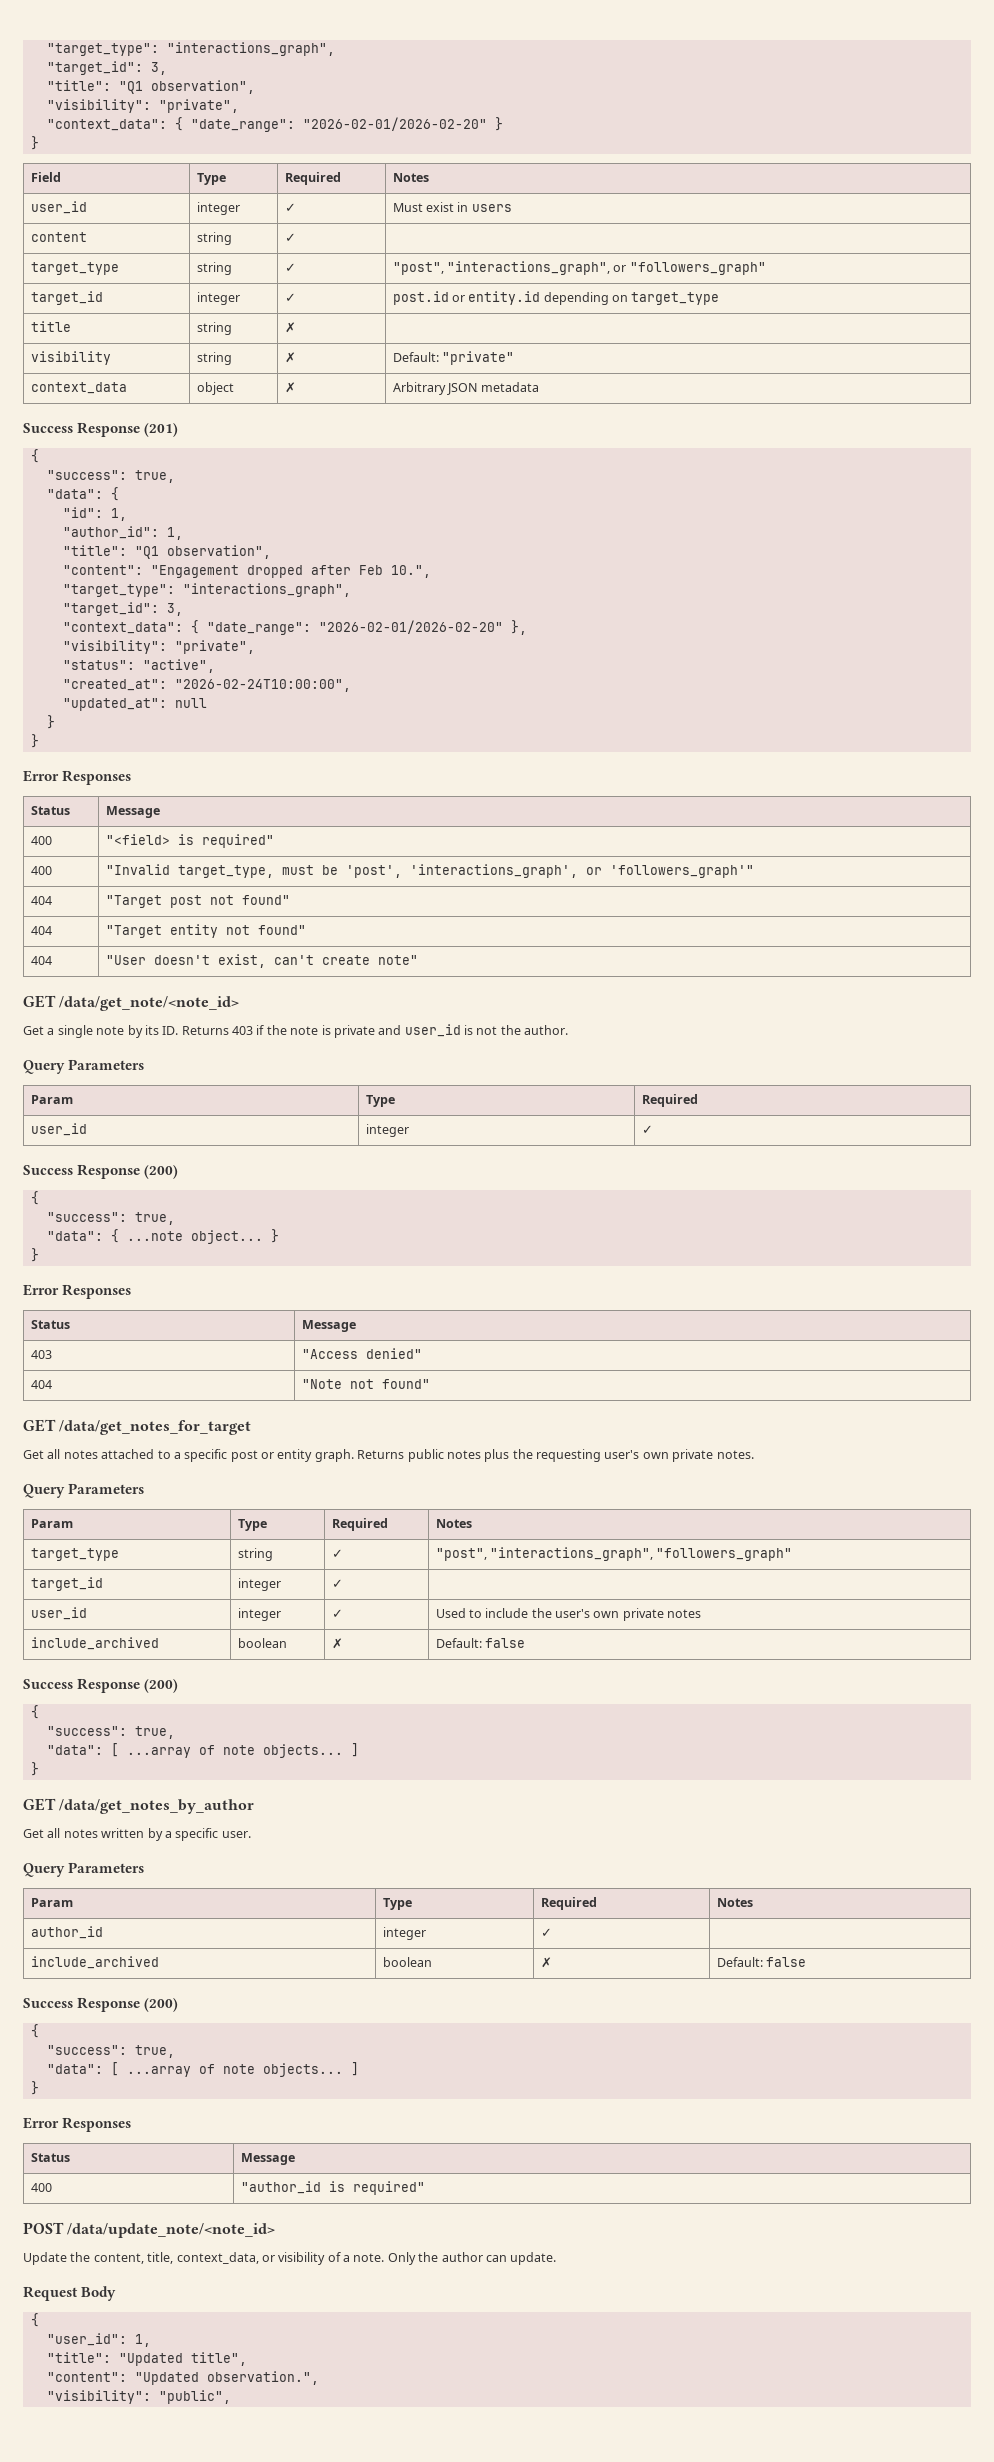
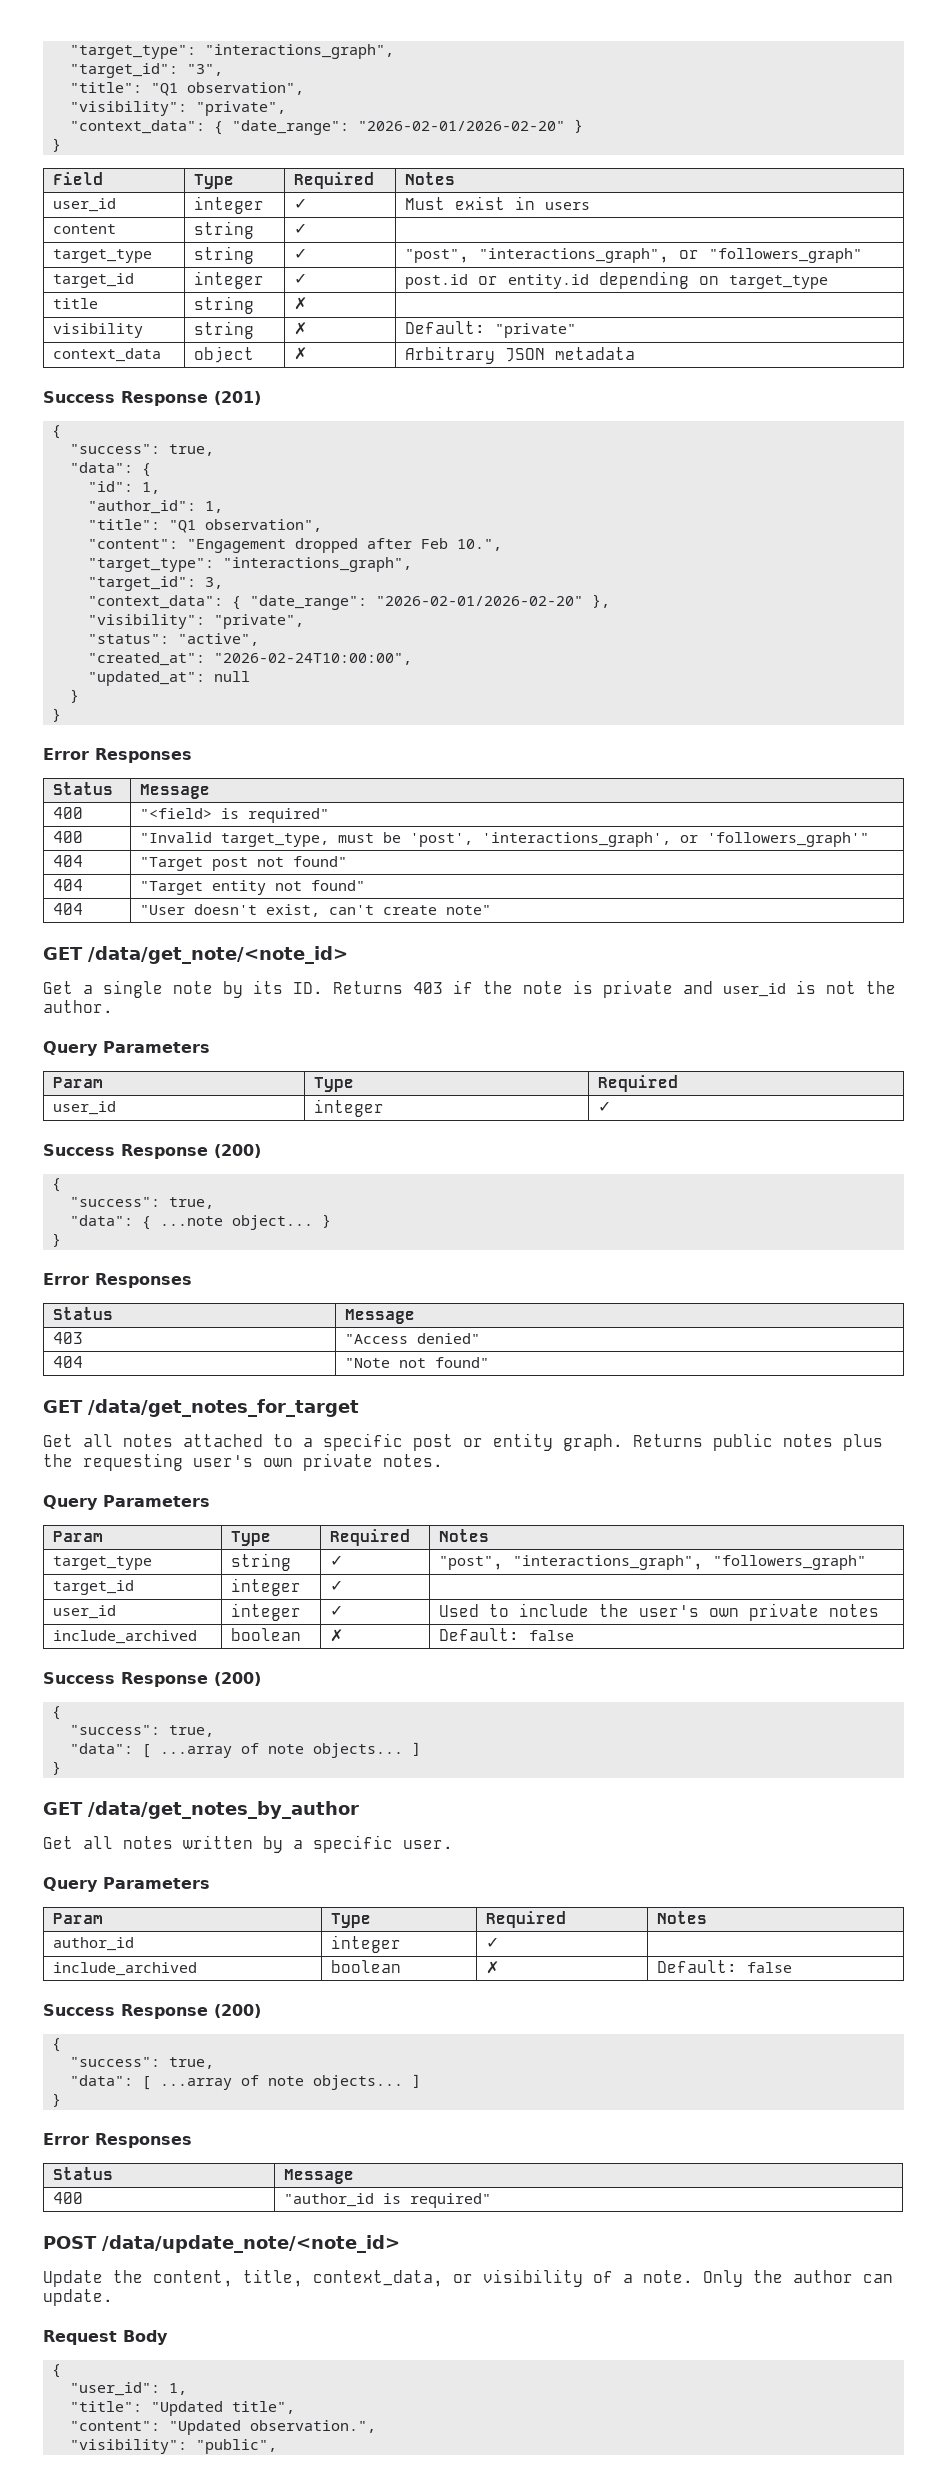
[46,42,335,56] [46,61,167,75] "target_type": "interactions_graph", // "target_id": 3, -> [70,44,395,59] [70,63,224,78] "target_type": "interactions_graph", // "target_id": "3",

